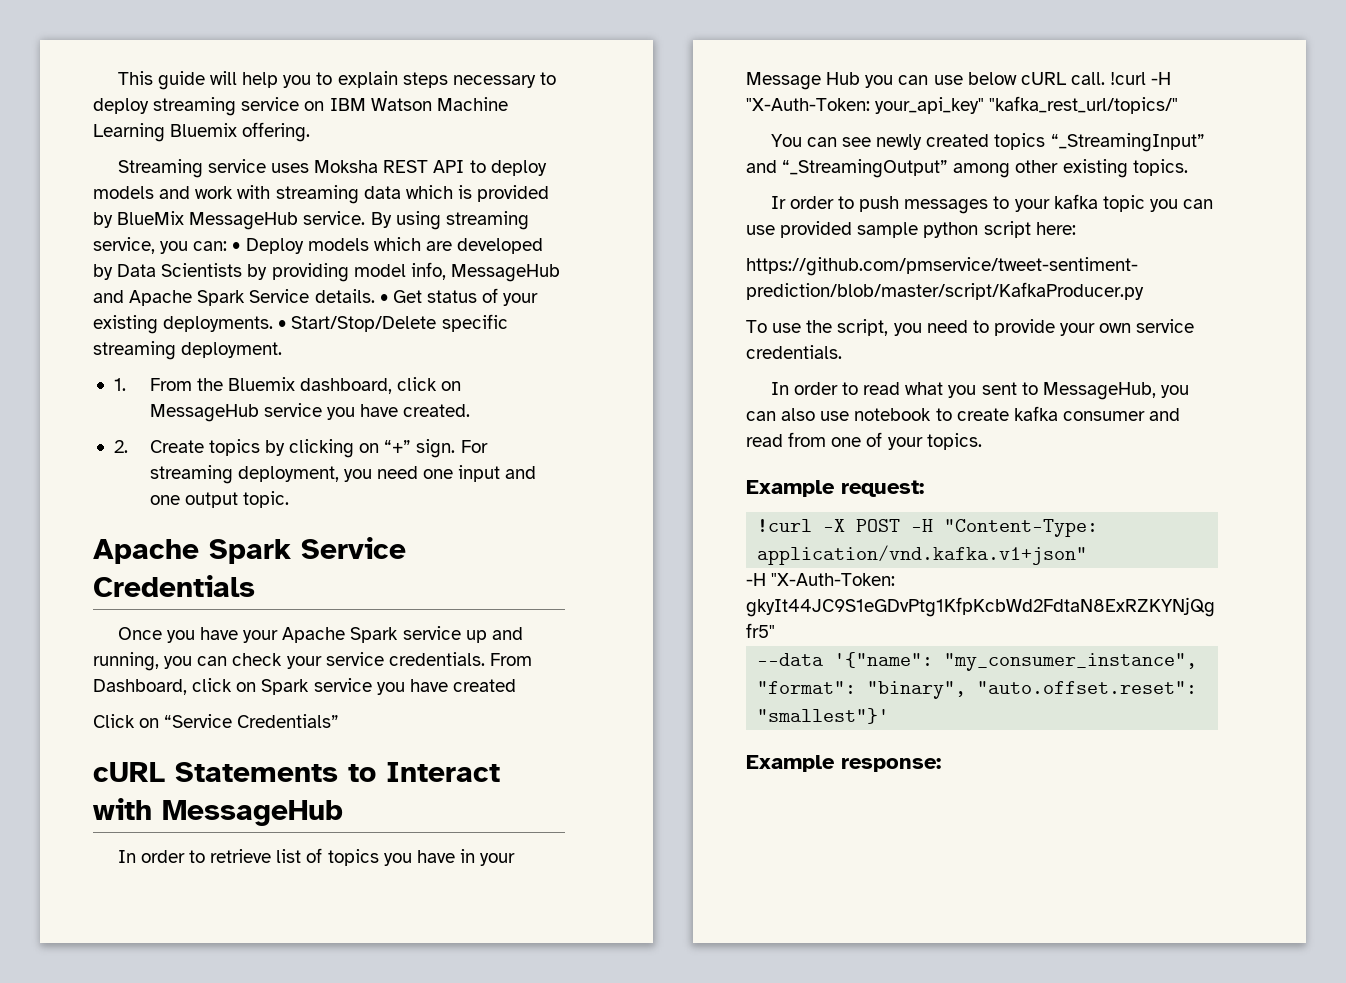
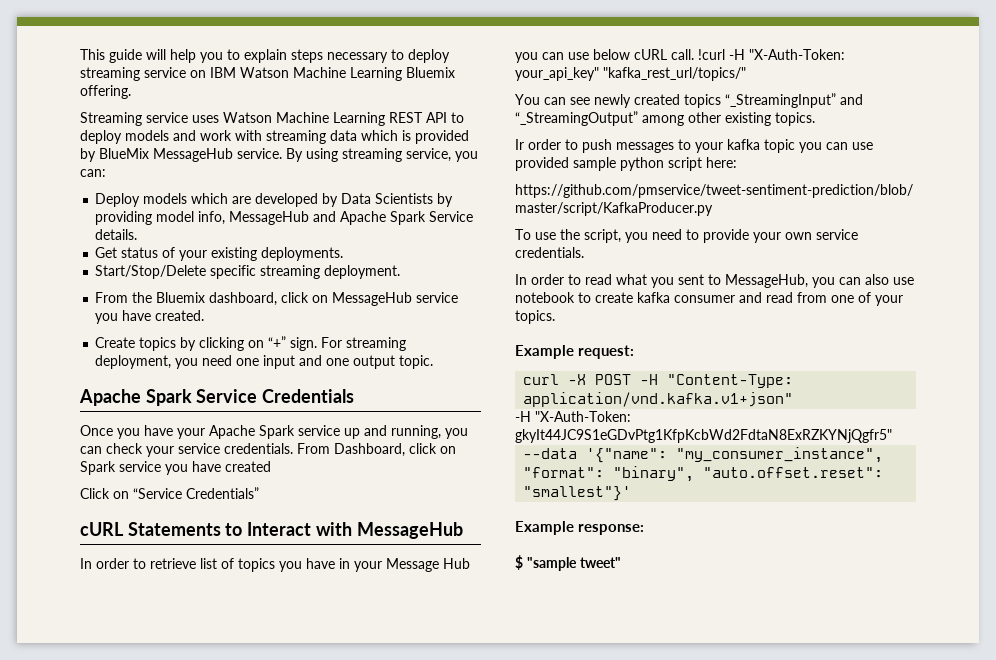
[314,160,379,173] Moksha -> [223,112,385,126] Watson Machine Learning
[232,242,241,251] • -> (106, 173) //
[379,294,388,303] • -> (138, 234) //
[278,320,287,329] • -> (344, 254) //
[113,378,126,391] 1. -> (401, 272) none
[113,440,128,453] 2. -> (205, 315) none
[757,519,813,532] !curl -> [523,374,560,385] curl
(941, 765) none -> [515,555,621,571] // $ "sample tweet"

